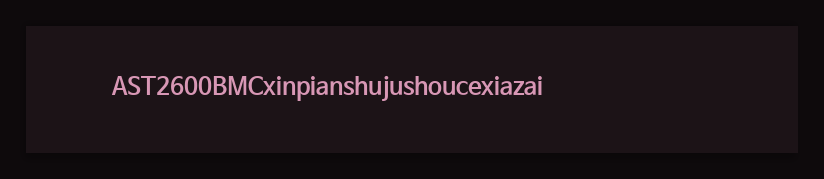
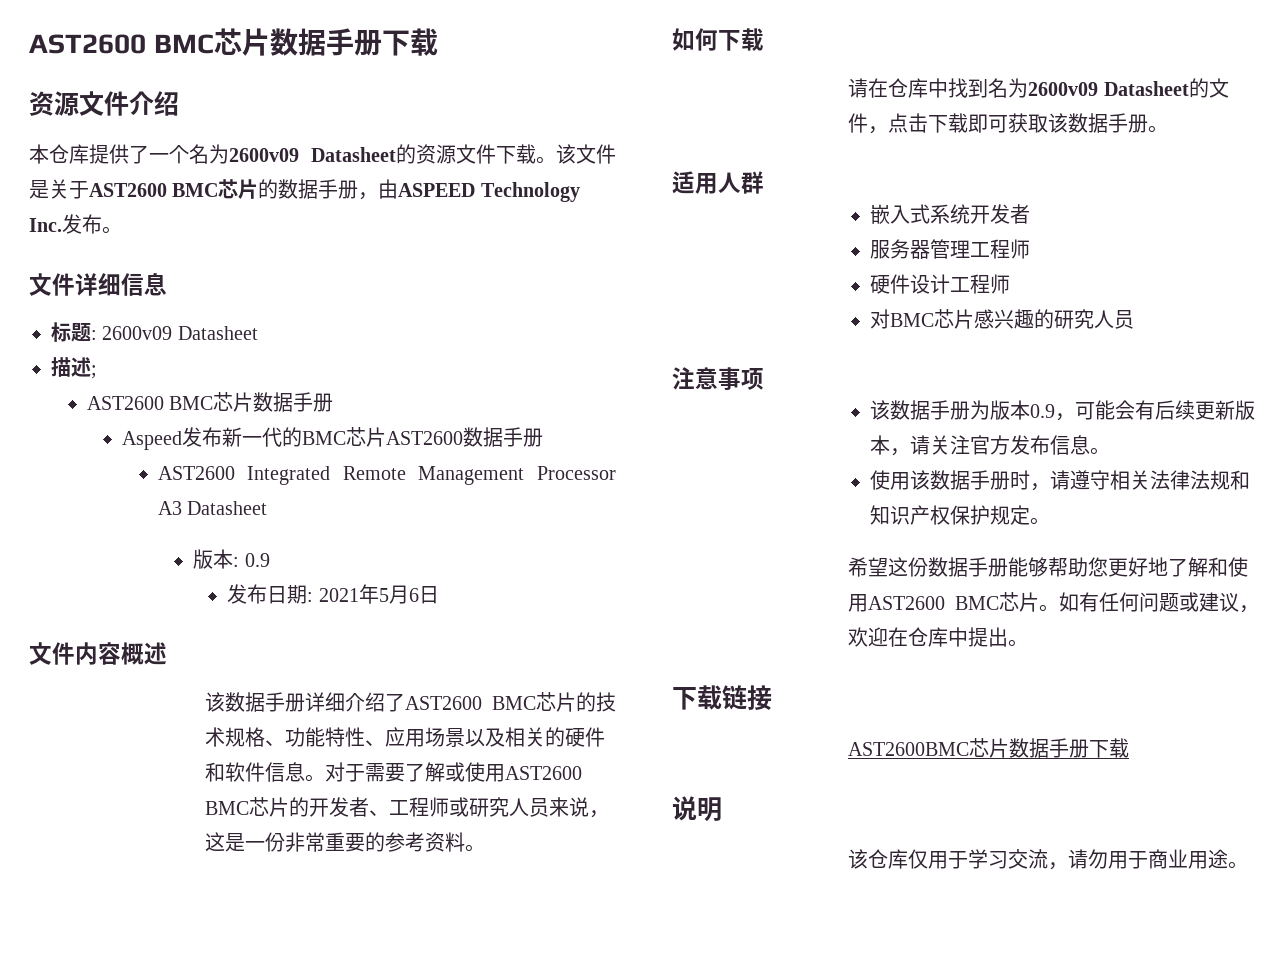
[111,75,543,102] AST2600BMCxinpianshujushoucexiazai -> [29,28,438,56] [29,91,179,116] [29,144,616,164] [29,179,580,202] [29,214,122,234] [29,272,167,296] [51,322,258,342] [51,357,97,379] [86,392,333,412] [122,427,544,450] [157,466,616,485] [157,501,268,515] [193,549,270,569] [227,584,439,604] [29,642,167,665] [205,692,616,712] [205,727,606,747] [205,762,583,782] [205,797,610,818] [205,832,486,852] [672,28,764,51] [848,78,1229,98] [848,113,1169,134] [672,171,764,194] [870,204,1031,224] [870,239,1031,259] [870,274,1011,294] [870,309,1135,329] [672,367,764,390] [870,400,1256,421] [870,435,1111,456] [870,470,1251,491] [870,505,1051,525] [848,557,1249,577] [848,592,1259,613] [848,627,1029,647] [672,685,772,710] [848,738,1130,758] [672,796,722,822] [848,849,1249,870] AST2600 BMC芯片数据手册下载 // 资源文件介绍 // 本仓库提供了一个名为2600v09 Datasheet的资源文件下载。该文件是关于AST2600 BMC芯片的数据手册，由ASPEED Technology Inc.发布。 // 文件详细信息 // 标题: 2600v09 Datasheet // 描述; // AST2600 BMC芯片数据手册 // Aspeed发布新一代的BMC芯片AST2600数据手册 // AST2600 Integrated Remote Management Processor A3 Datasheet // 版本: 0.9 // 发布日期: 2021年5月6日 // 文件内容概述 // 该数据手册详细介绍了AST2600 BMC芯片的技术规格、功能特性、应用场景以及相关的硬件和软件信息。对于需要了解或使用AST2600 BMC芯片的开发者、工程师或研究人员来说，这是一份非常重要的参考资料。 // 如何下载 // 请在仓库中找到名为2600v09 Datasheet的文件，点击下载即可获取该数据手册。 // 适用人群 // 嵌入式系统开发者 // 服务器管理工程师 // 硬件设计工程师 // 对BMC芯片感兴趣的研究人员 // 注意事项 // 该数据手册为版本0.9，可能会有后续更新版本，请关注官方发布信息。 // 使用该数据手册时，请遵守相关法律法规和知识产权保护规定。 // 希望这份数据手册能够帮助您更好地了解和使用AST2600 BMC芯片。如有任何问题或建议，欢迎在仓库中提出。 // 下载链接 // AST2600BMC芯片数据手册下载 // 说明 // 该仓库仅用于学习交流，请勿用于商业用途。

